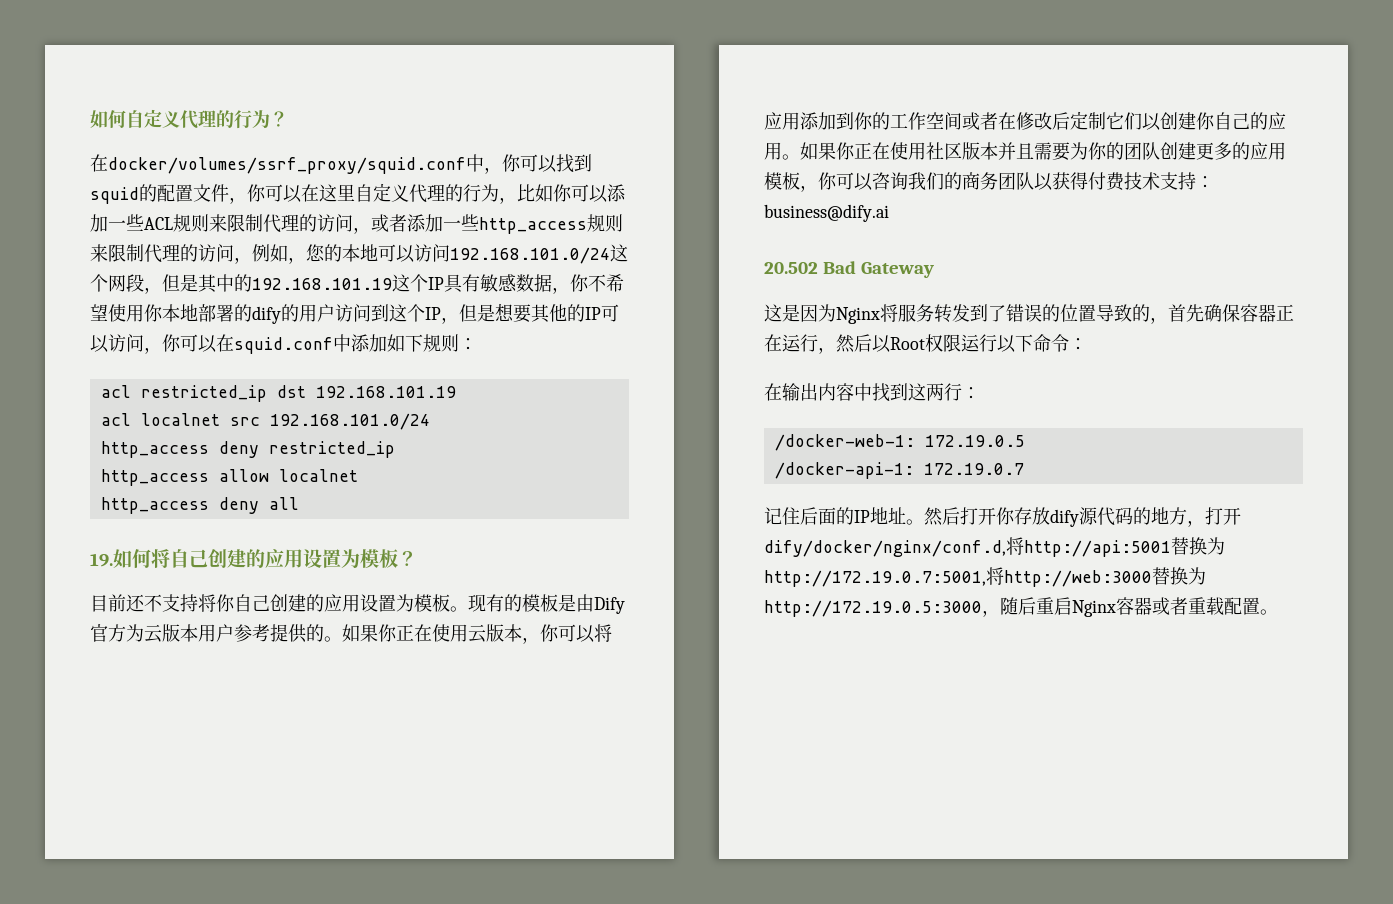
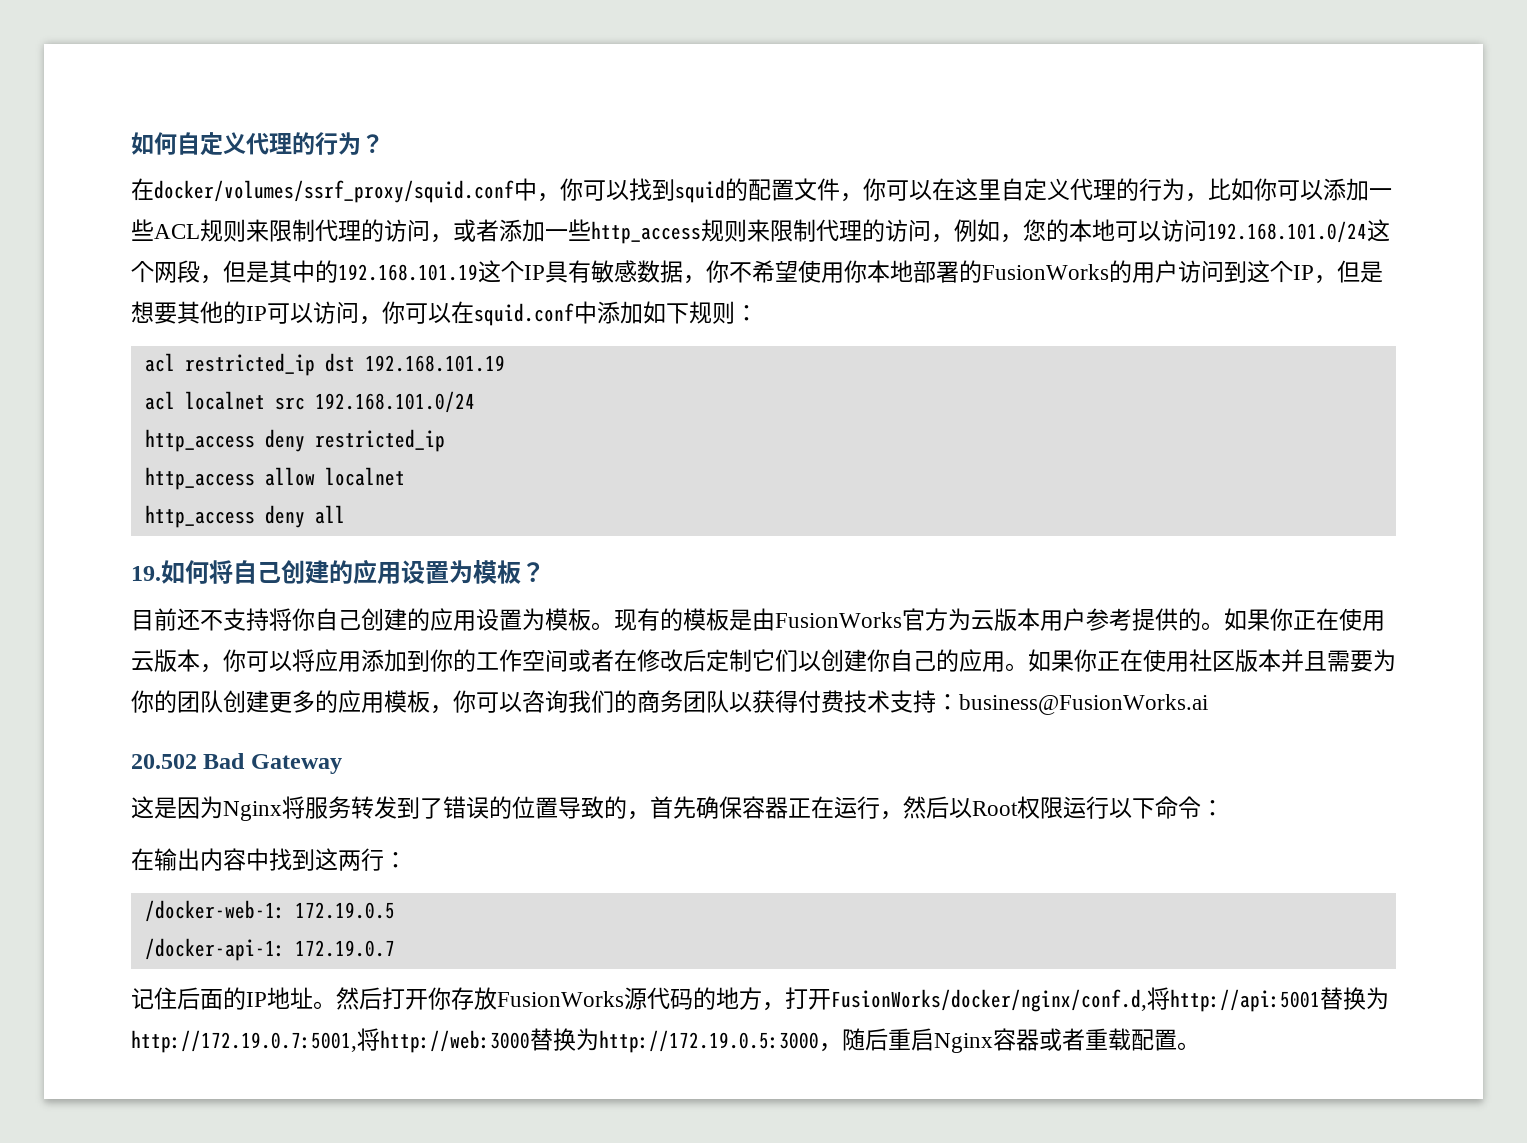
[252,306,281,324] dify -> [982,264,1109,280] FusionWorks
[594,597,625,614] Dify -> [775,612,902,628] FusionWorks
[764,204,889,222] business@dify.ai -> [959,694,1208,715] business@FusionWorks.ai
[1050,509,1079,527] dify -> [497,991,624,1007] FusionWorks
[764,540,1006,557] dify/docker/nginx/conf.d, -> [831,989,1147,1012] FusionWorks/docker/nginx/conf.d,

